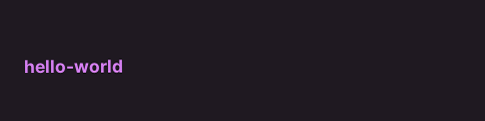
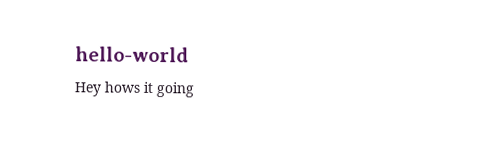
(124, 66) none -> [74,81,194,98] // Hey hows it going

